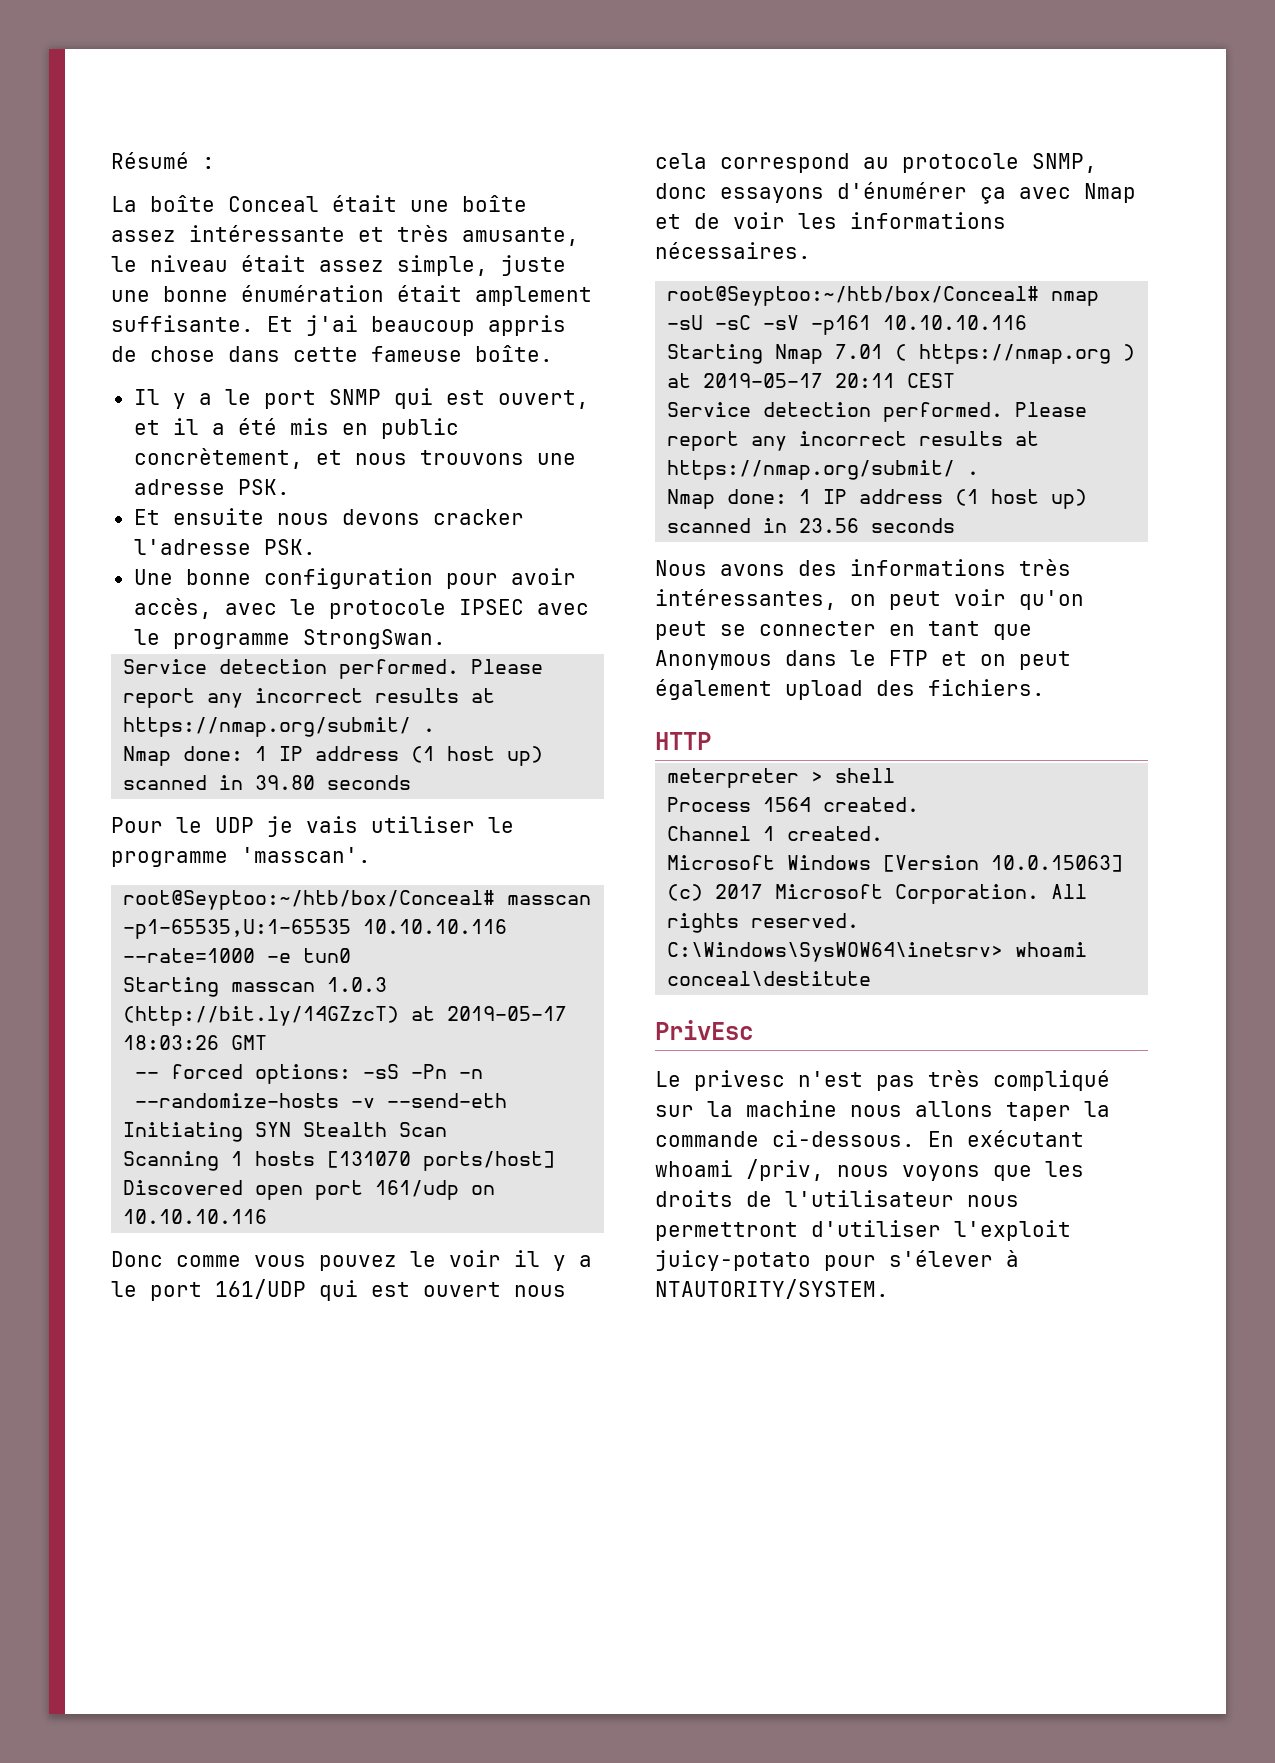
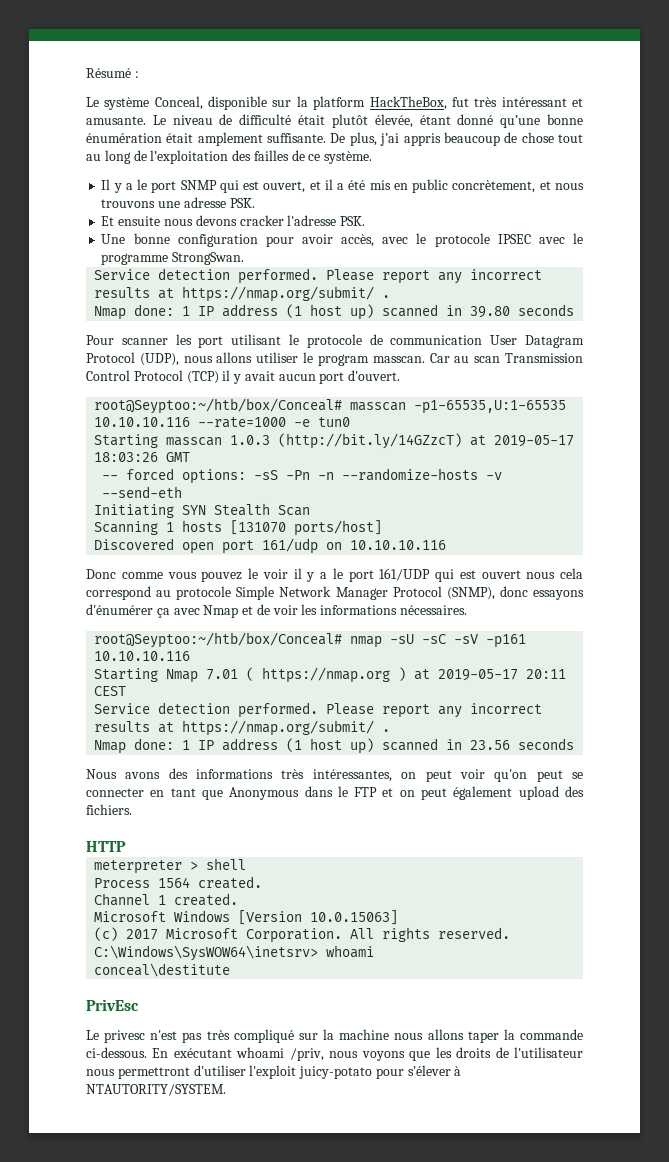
[111,195,527,212] [111,225,579,246] [111,255,566,276] [111,290,150,302] La boîte Conceal était une boîte assez intéressante et très amusante, le niveau était assez simple, juste une -> [86,96,583,110] [86,114,541,128] Le système Conceal, disponible sur la platform HackTheBox, fut très intéressant et amusante. Le niveau de difficulté était plutôt élevée, étant donné qu’une
[267,315,566,336] [111,345,553,362] Et j'ai beaucoup appris de chose dans cette fameuse boîte. -> [330,132,583,146] [86,150,373,164] De plus, j’ai appris beaucoup de chose tout au long de l’exploitation des failles de ce système.
[176,816,514,837] [111,847,371,867] le UDP je vais utiliser le programme 'masscan'. -> [121,334,584,348] [86,352,583,366] [86,370,401,384] scanner les port utilisant le protocole de communication User Datagram Protocol (UDP), nous allons utiliser le program masscan. Car au scan Transmission Control Protocol (TCP) il y avait aucun port d'ouvert.
[1032,153,1097,173] SNMP, -> [236,586,495,600] Simple Network Manager Protocol (SNMP),

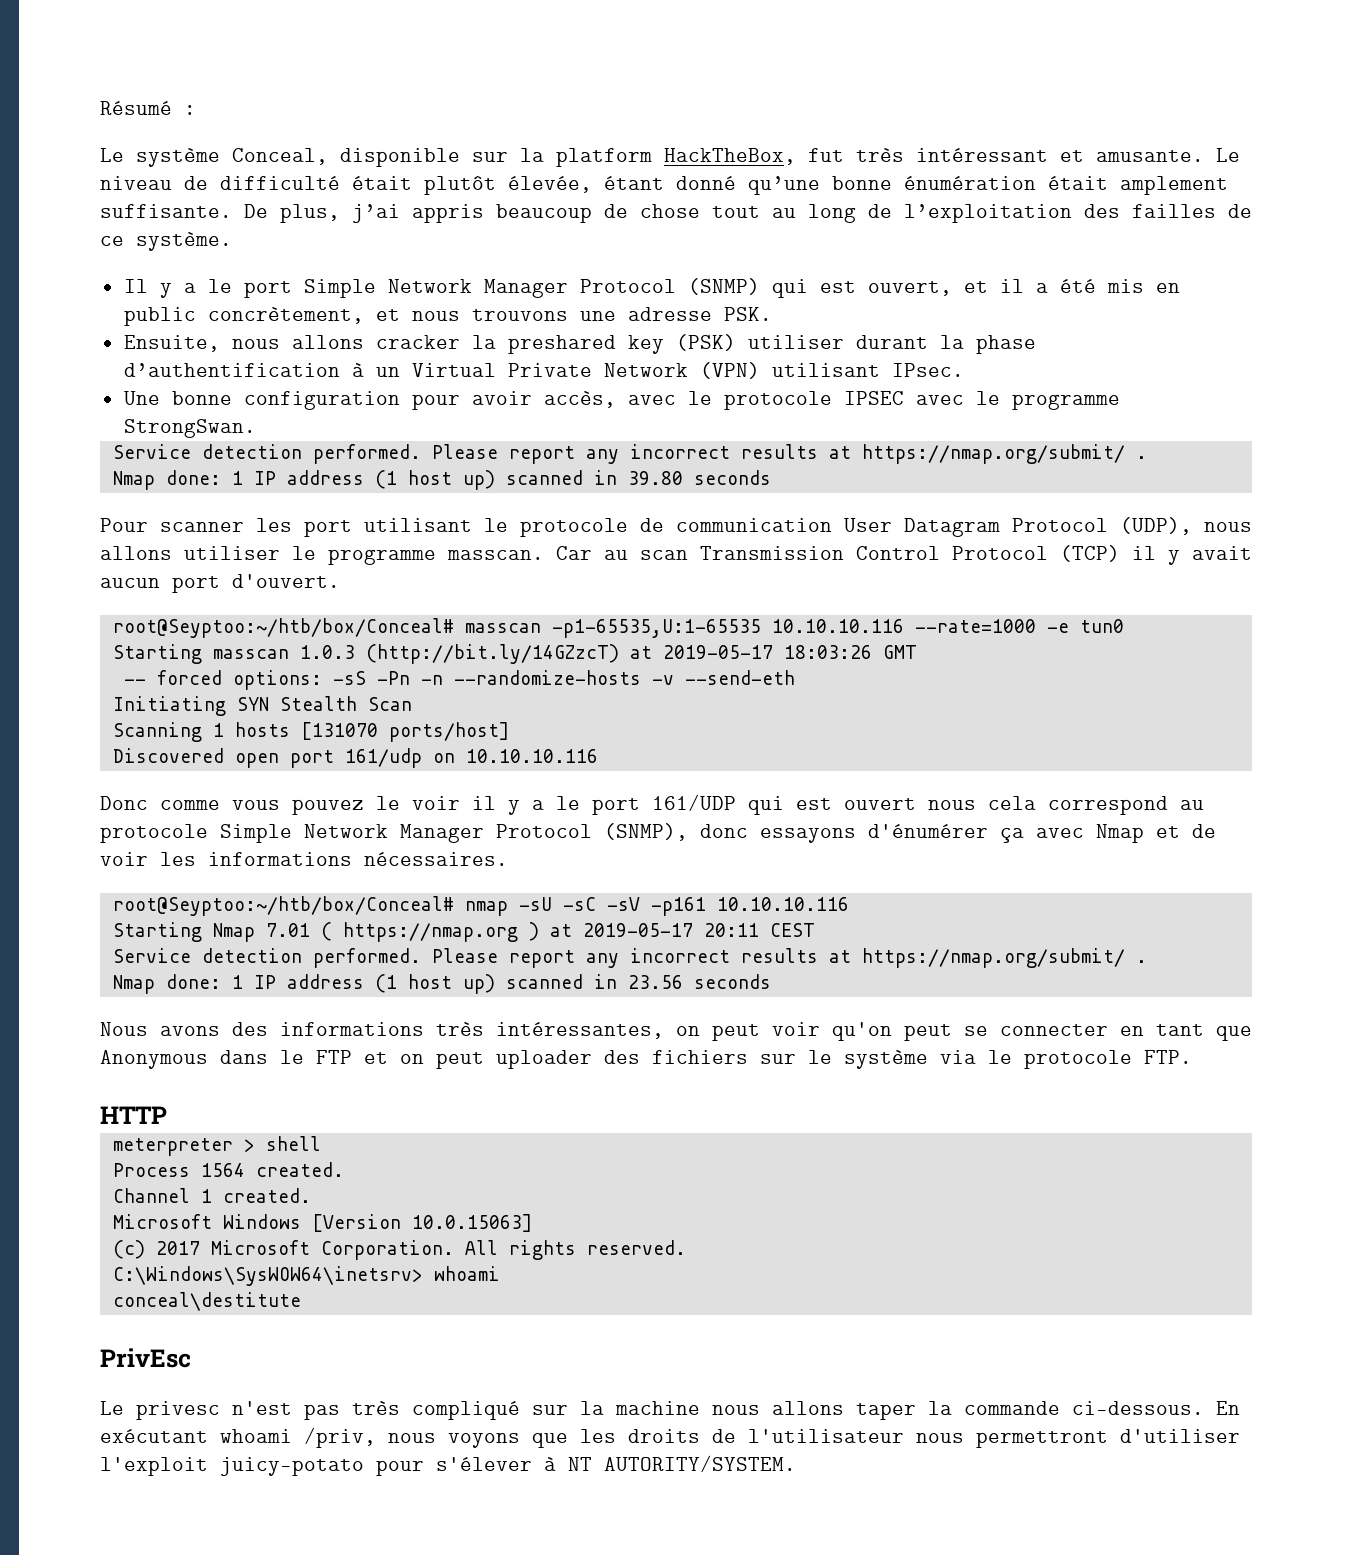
[180,180,217,190] SNMP -> [303,278,760,298] Simple Network Manager Protocol (SNMP)
[101,215,366,226] Et ensuite nous devons cracker l'adresse PSK. -> [123,334,1036,354] [123,362,964,379] Ensuite, nous allons cracker la preshared key (PSK) utiliser durant la phase d’authentification à un Virtual Private Network (VPN) utilisant IPsec.
[317,354,369,366] program -> [328,549,436,565] programme
[453,786,585,800] [86,804,132,815] également upload des fichiers. -> [496,1050,1192,1069] uploader des fichiers sur le système via le protocole FTP.
[86,1084,226,1096] NTAUTORITY/SYSTEM. -> [568,1455,796,1472] NT AUTORITY/SYSTEM.

